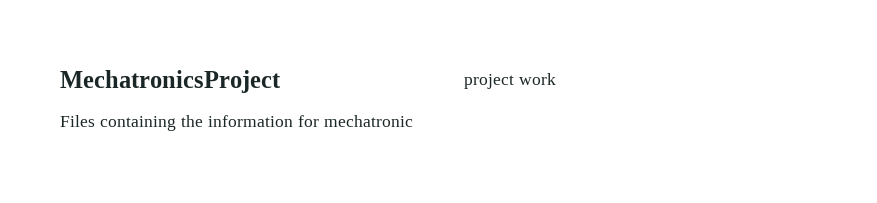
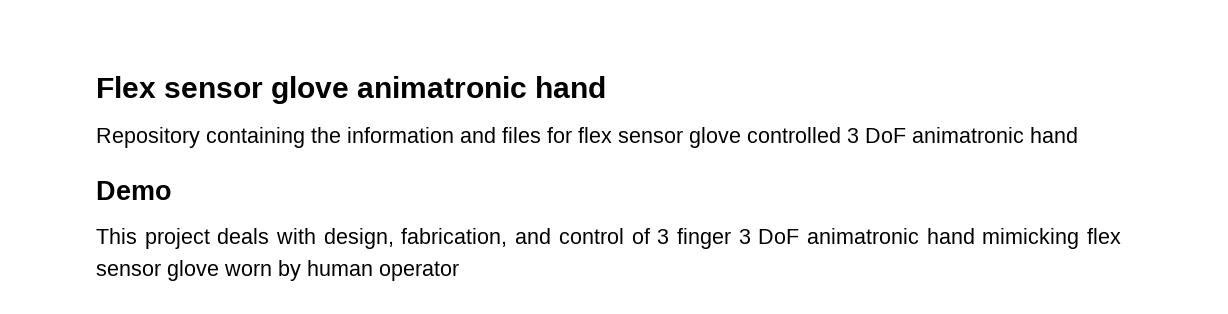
[60,70,281,93] [60,115,413,131] [464,73,556,89] MechatronicsProject // Files containing the information for mechatronic project work -> [96,76,607,104] [96,127,1078,148] [96,181,172,200] [96,228,1121,249] [96,260,459,281] Flex sensor glove animatronic hand // Repository containing the information and files for flex sensor glove controlled 3 DoF animatronic hand // Demo // This project deals with design, fabrication, and control of 3 finger 3 DoF animatronic hand mimicking flex sensor glove worn by human operator

